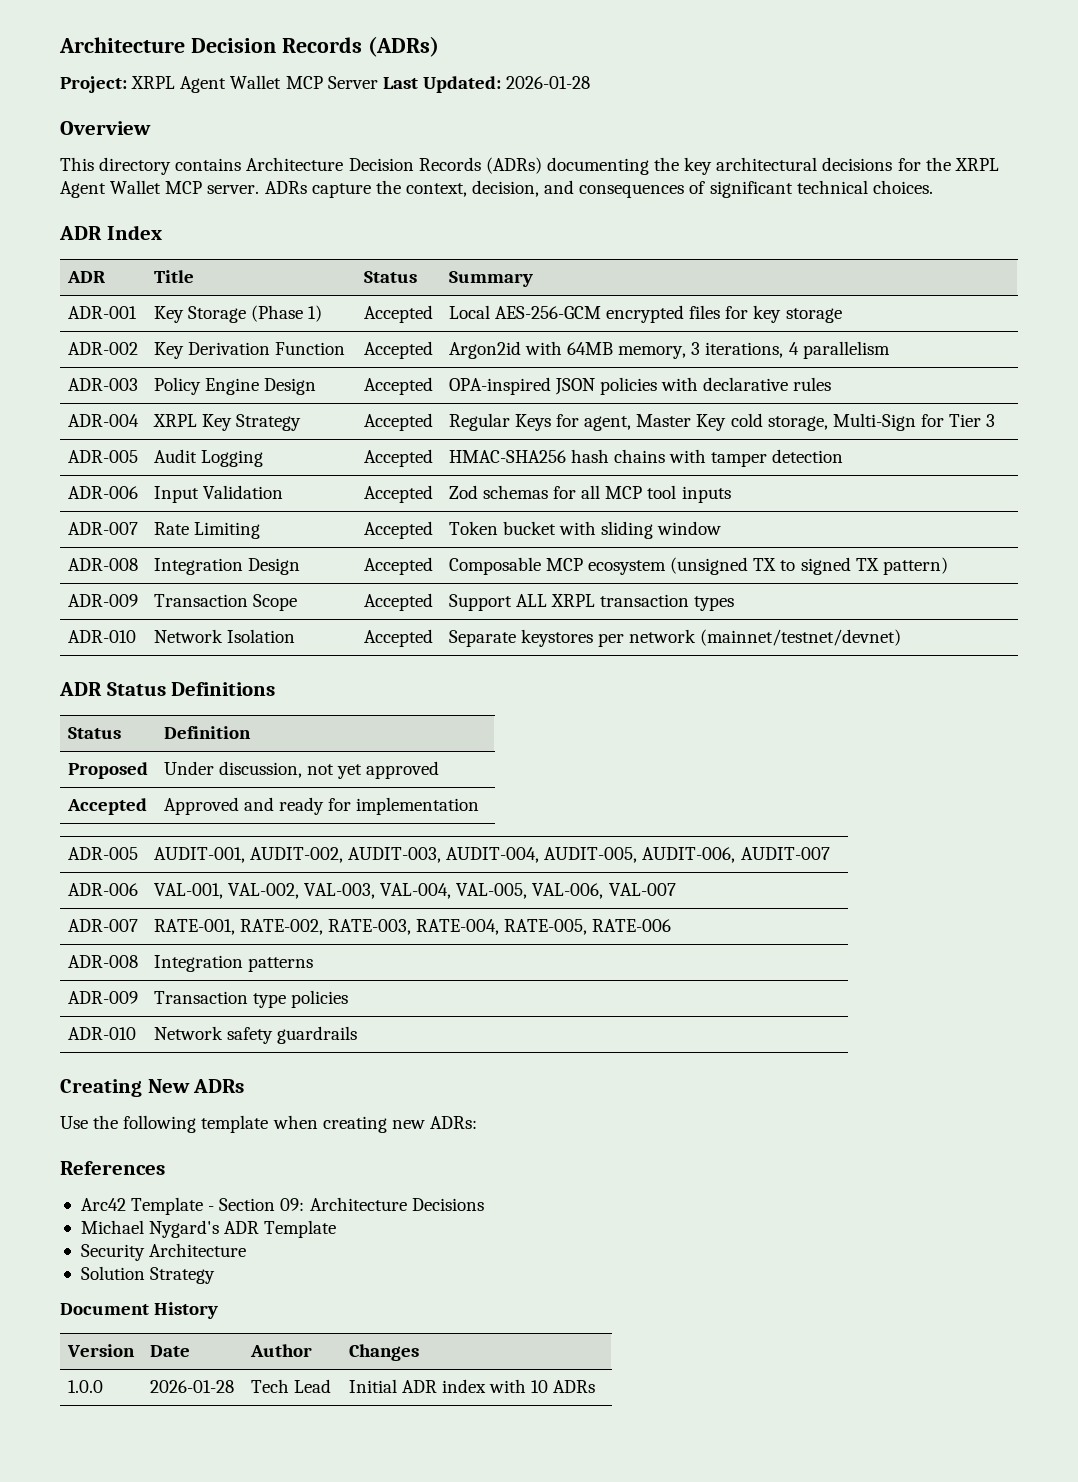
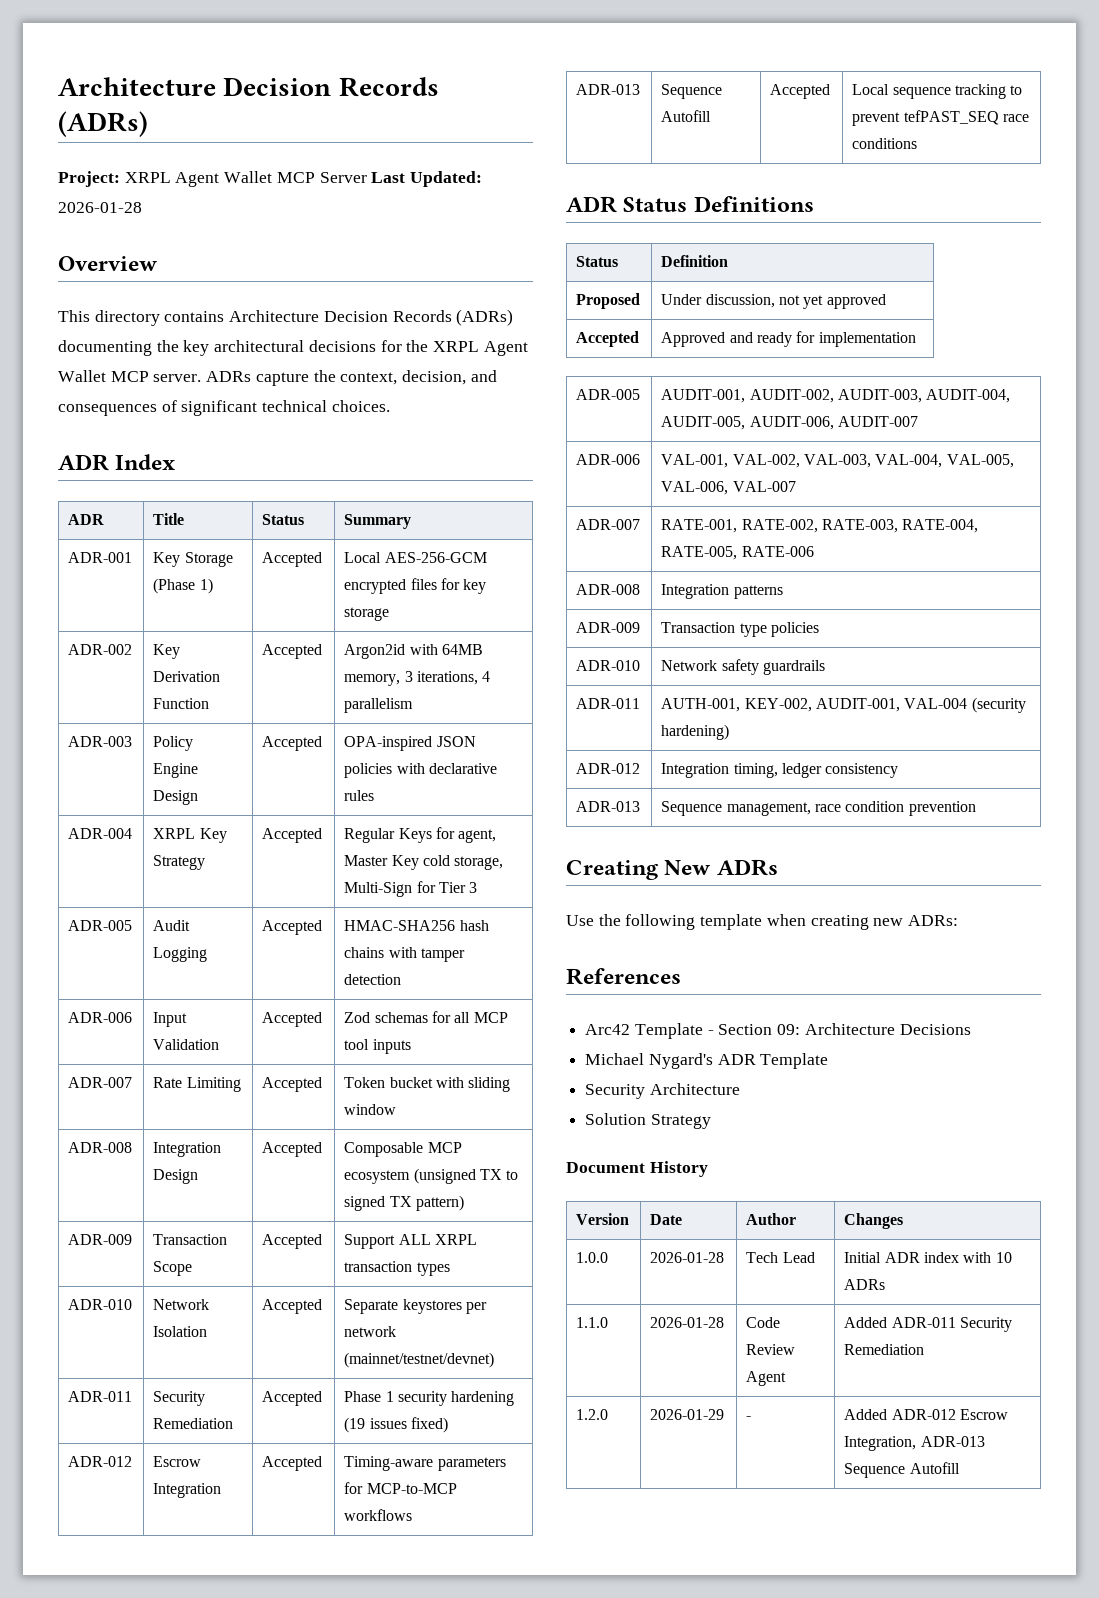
(902, 637) none -> [68,1391,133,1402] [153,1391,206,1406] [153,1418,234,1429] [262,1391,323,1406] [344,1391,515,1406] [344,1417,449,1433] [68,1456,133,1467] [153,1456,202,1467] [153,1483,222,1498] [262,1456,323,1471] [344,1456,506,1471] [344,1482,457,1494] [344,1509,413,1521] [576,84,641,95] [661,84,723,99] [661,110,712,122] [770,84,831,99] [852,84,1023,99] [852,110,1030,126] [852,138,918,149] // ADR-011 | Security Remediation | Accepted | Phase 1 security hardening (19 issues fixed) // ADR-012 | Escrow Integration | Accepted | Timing-aware parameters for MCP-to-MCP workflows // ADR-013 | Sequence Autofill | Accepted | Local sequence tracking to prevent tefPAST_SEQ race conditions
(358, 1035) none -> [576,698,641,709] [661,697,1026,713] [661,724,730,740] [576,763,641,774] [661,763,899,778] [576,801,641,812] [661,801,976,816] // ADR-011 | AUTH-001, KEY-002, AUDIT-001, VAL-004 (security hardening) // ADR-012 | Integration timing, ledger consistency // ADR-013 | Sequence management, race condition prevention
(596, 1386) none -> [576,1317,609,1328] [650,1317,725,1328] [746,1317,781,1328] [746,1344,796,1355] [746,1371,787,1386] [844,1317,1013,1332] [844,1344,925,1355] [576,1409,609,1420] [650,1409,725,1420] [746,1416,752,1420] [844,1409,1009,1420] [844,1436,985,1451] [844,1462,960,1478] // 1.1.0 | 2026-01-28 | Code Review Agent | Added ADR-011 Security Remediation // 1.2.0 | 2026-01-29 | - | Added ADR-012 Escrow Integration, ADR-013 Sequence Autofill

